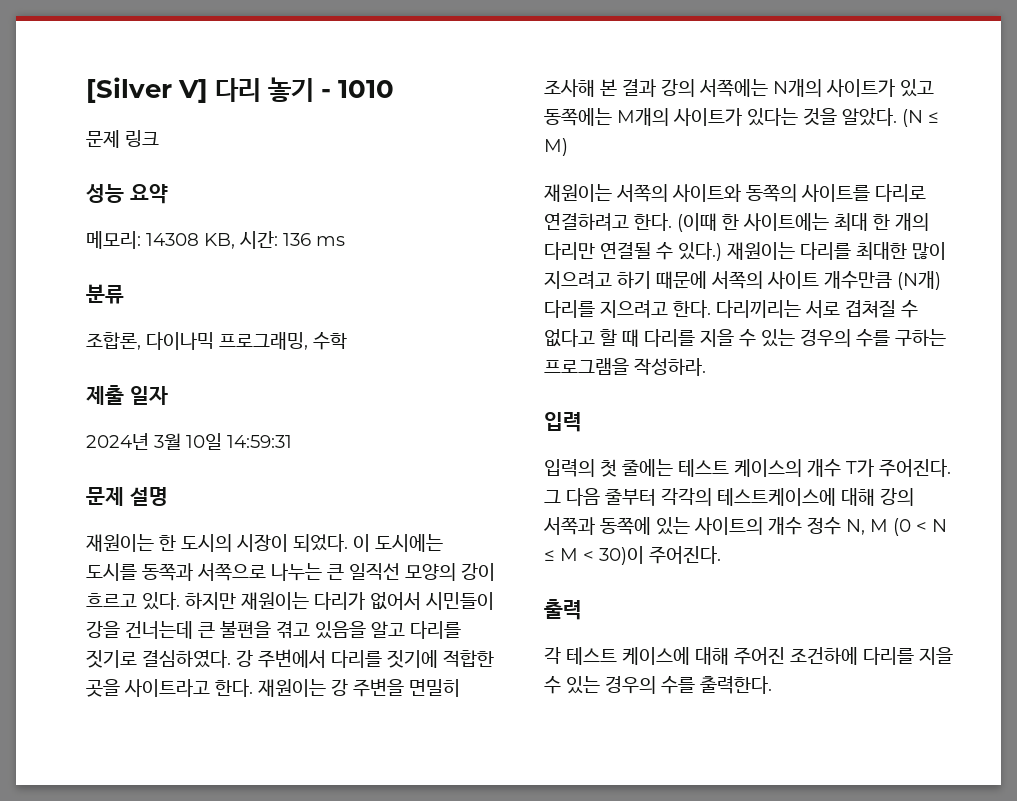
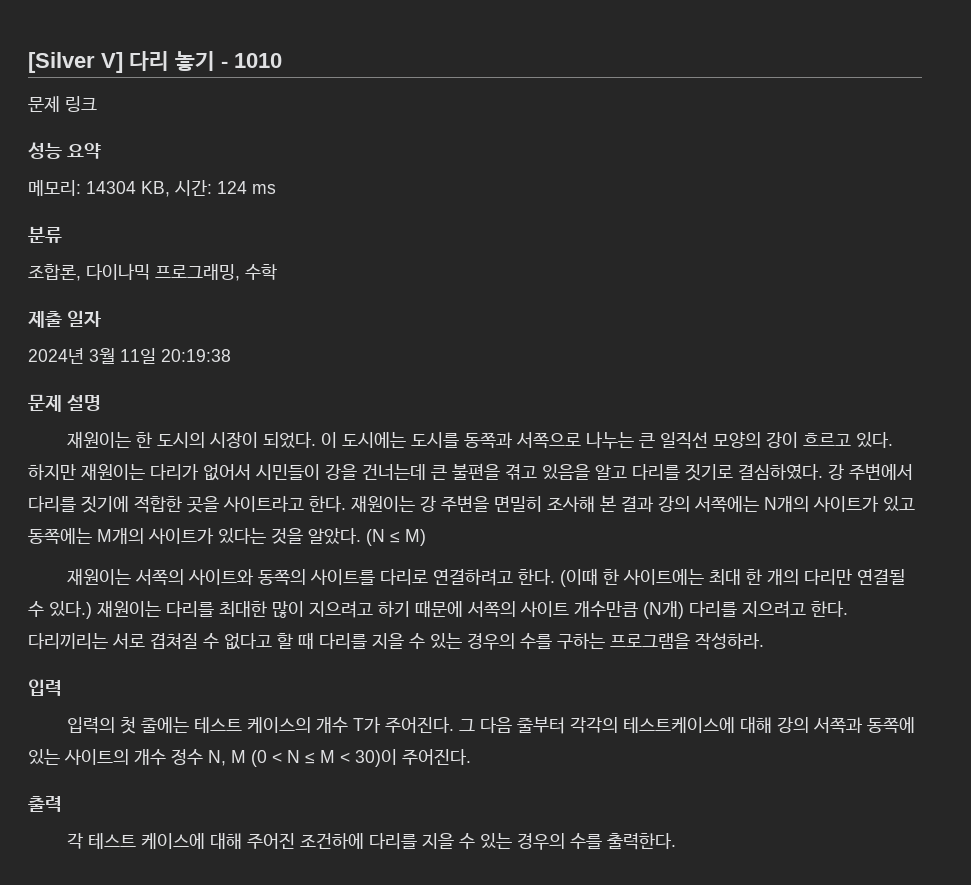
[146,233,199,246] 14308 -> [86,181,136,194] 14304
[283,233,311,246] 136 -> [217,181,247,194] 124
[186,433,292,450] 10일 14:59:31 -> [120,348,231,364] 11일 20:19:38

